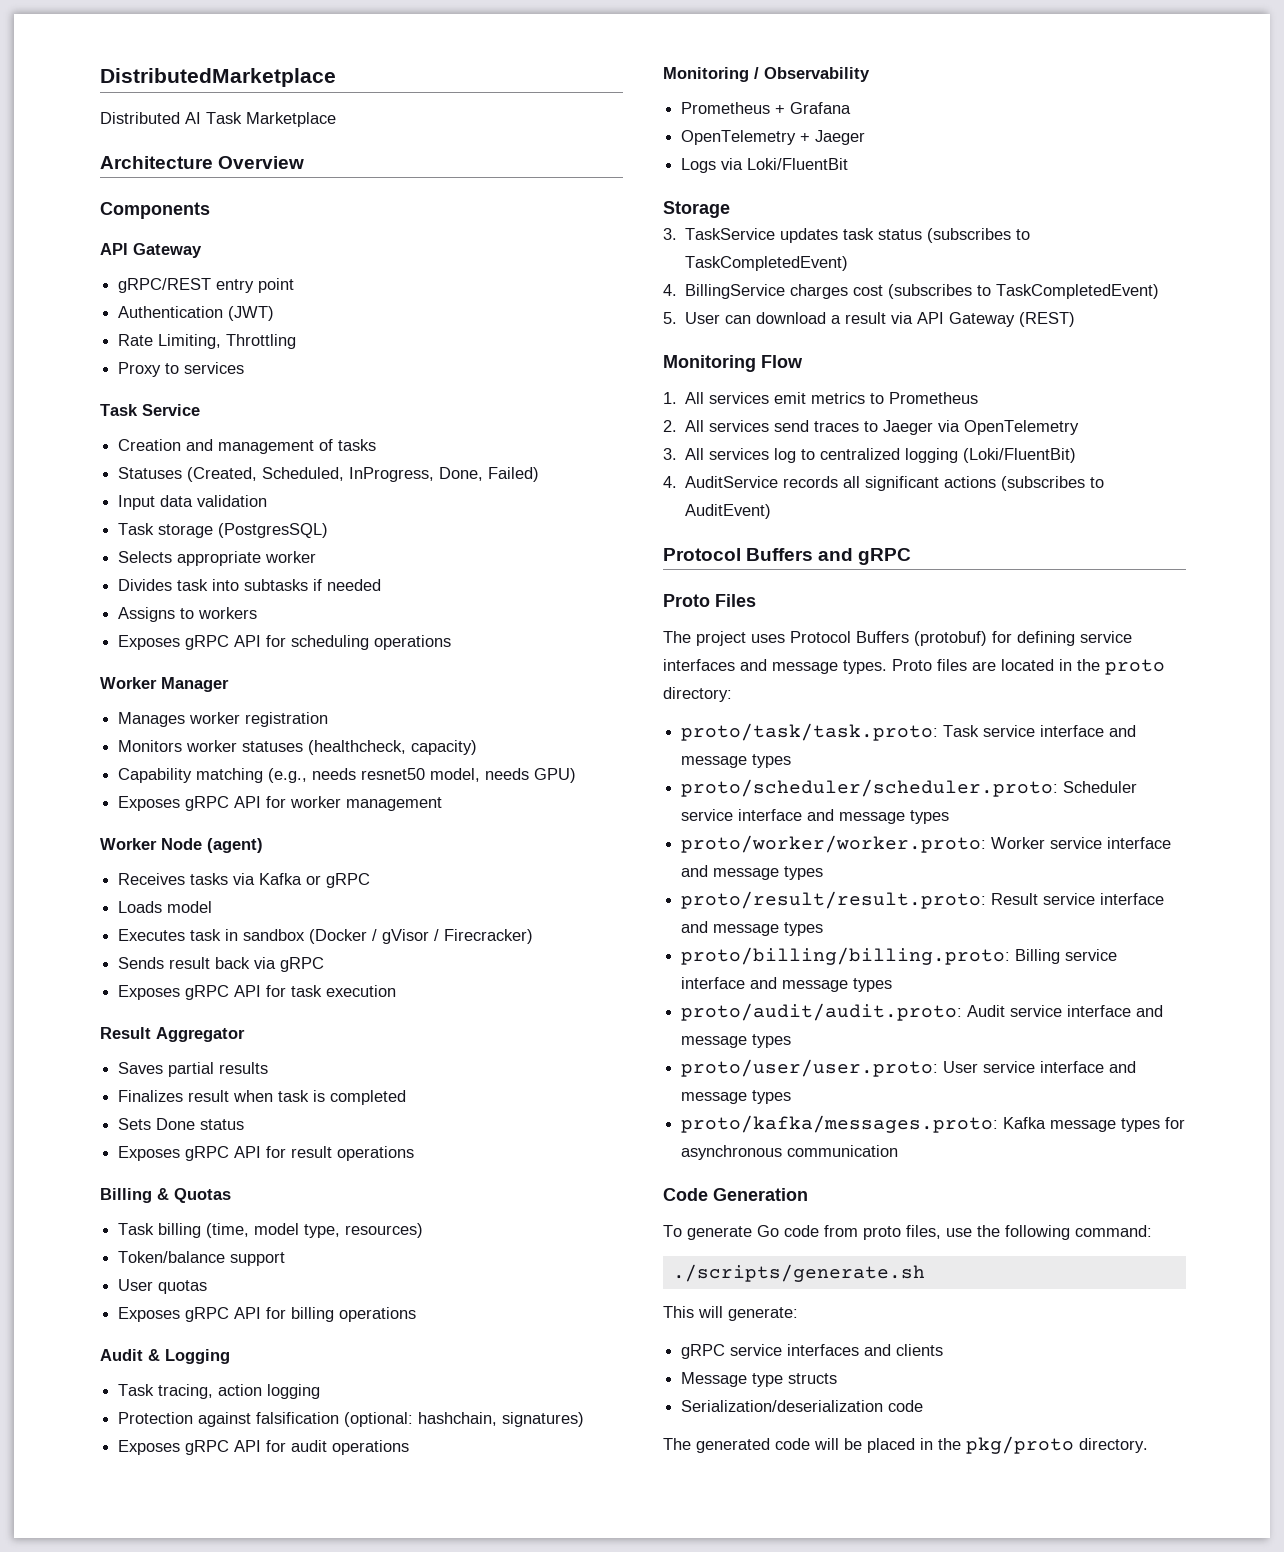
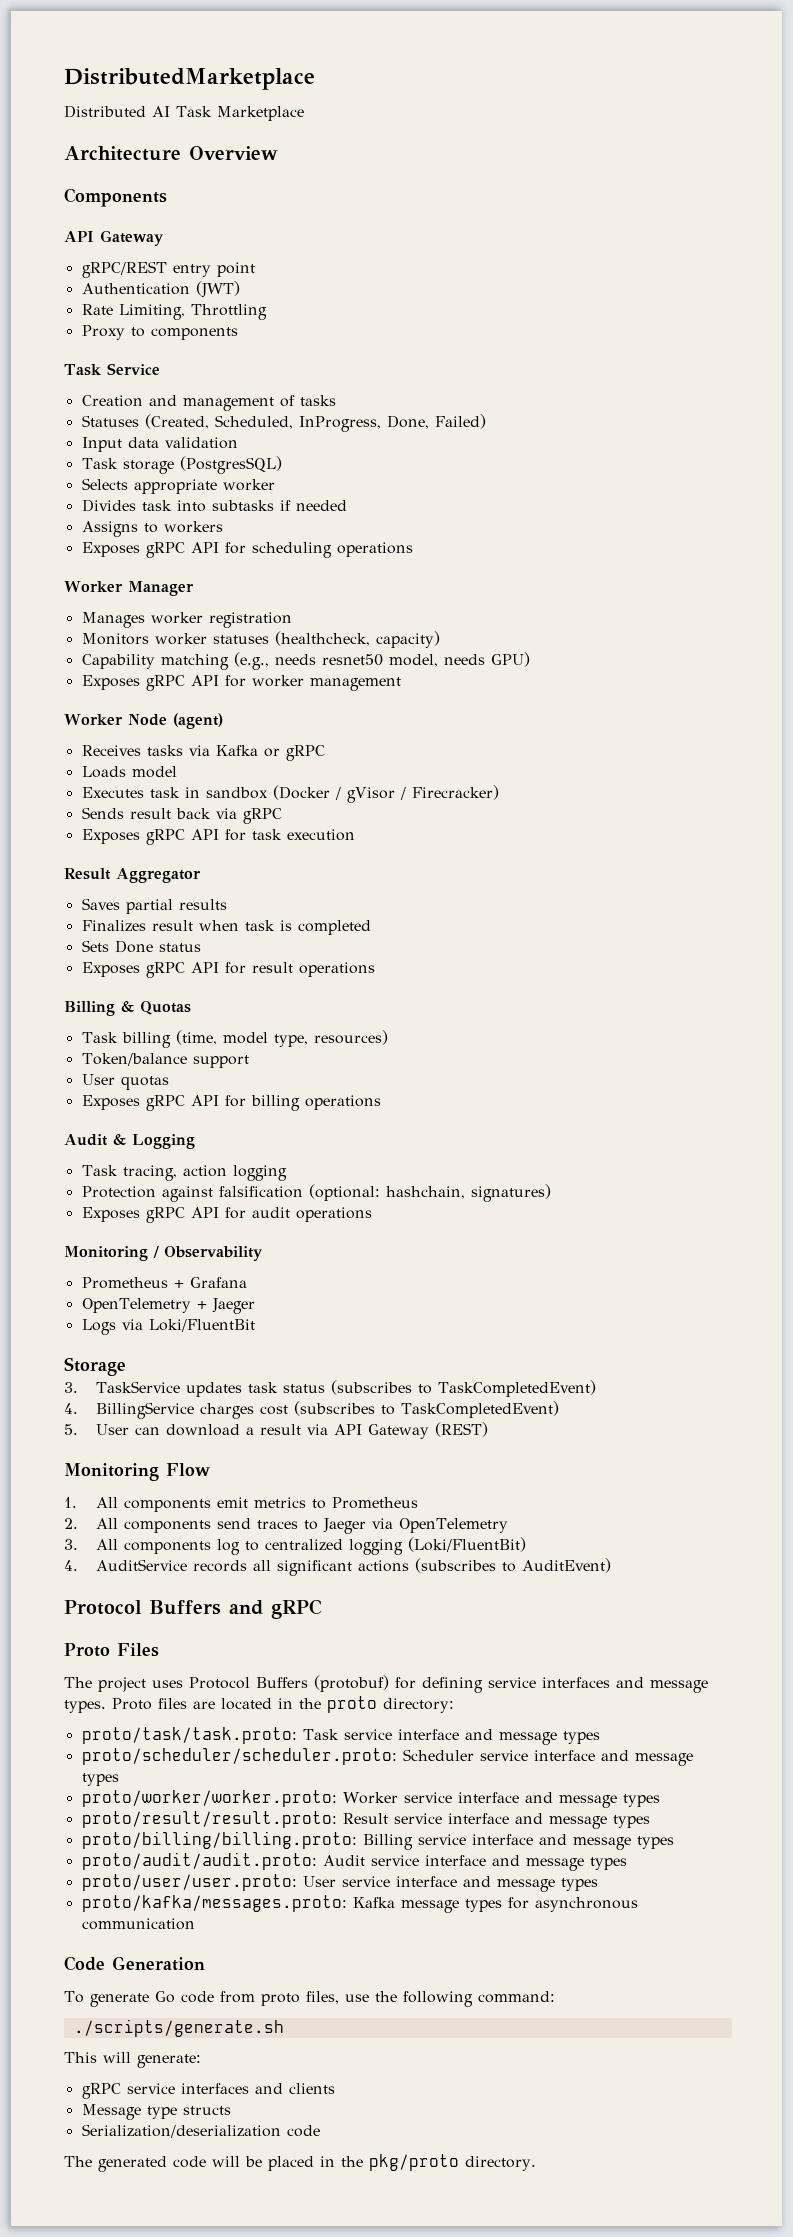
[184,362,245,374] services -> [150,327,238,340] components
[709,392,770,404] services -> [123,1499,211,1512] components
[709,420,770,432] services -> [123,1520,211,1533] components
[709,448,770,460] services -> [123,1541,211,1554] components

